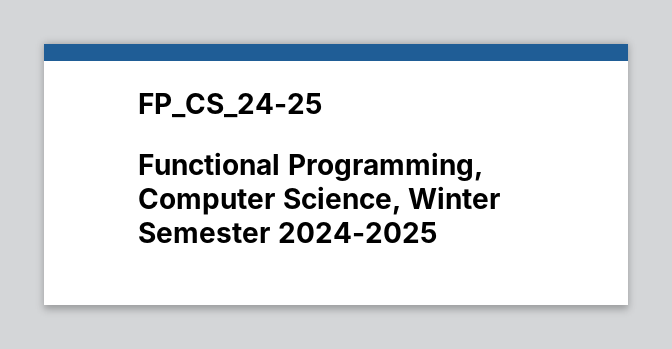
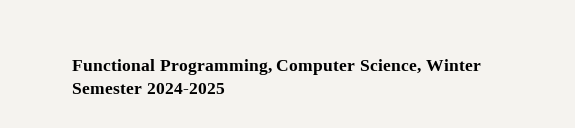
[138,93,322,118] FP_CS_24-25 // -> (72, 65) none

